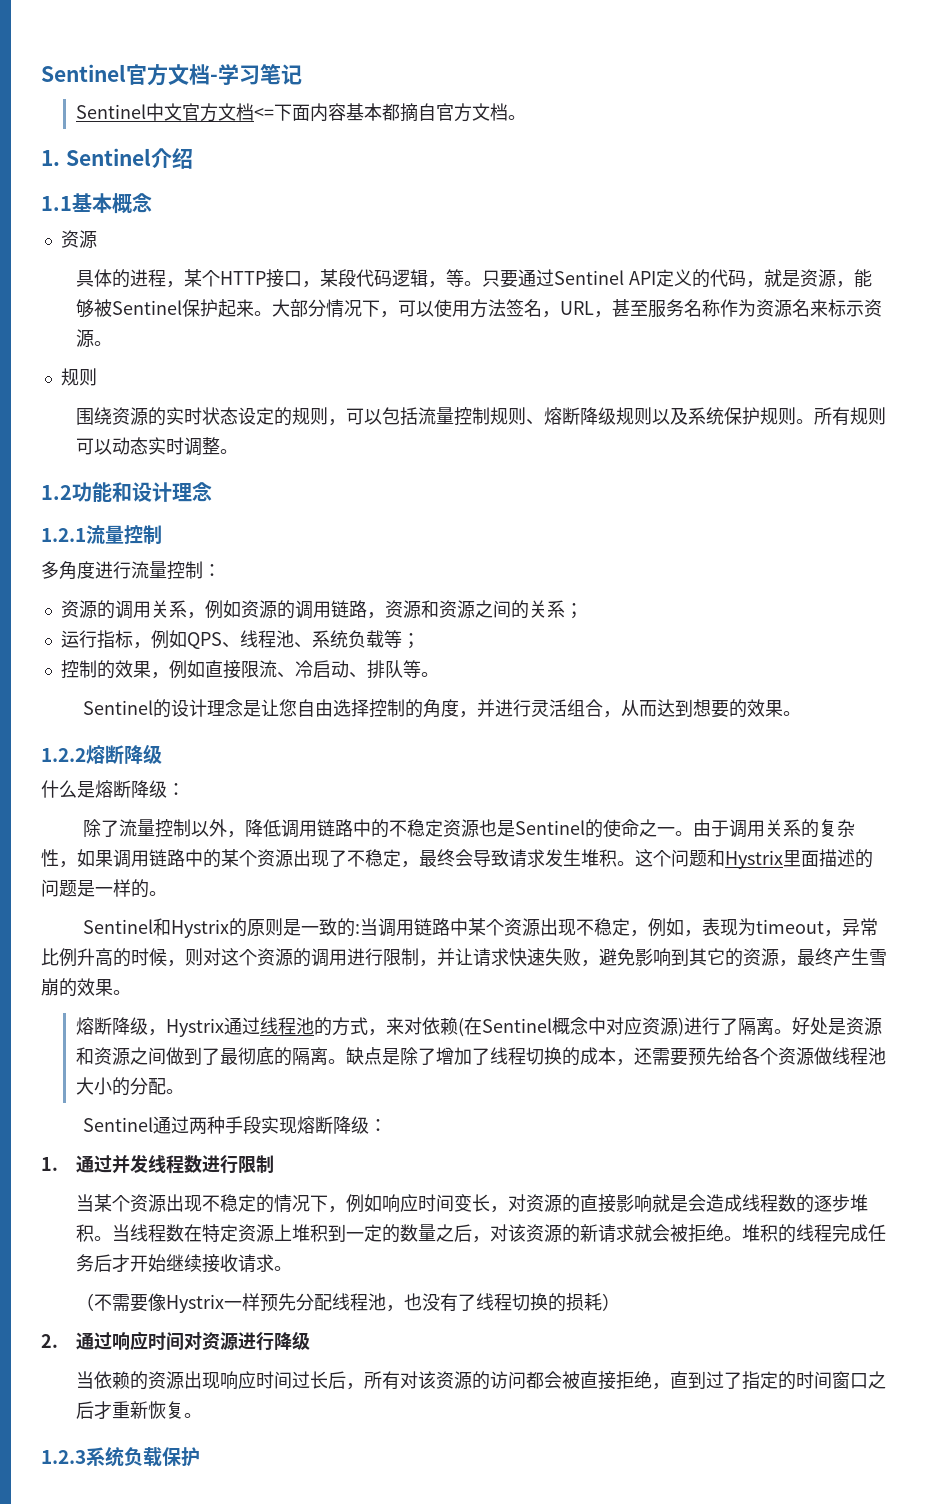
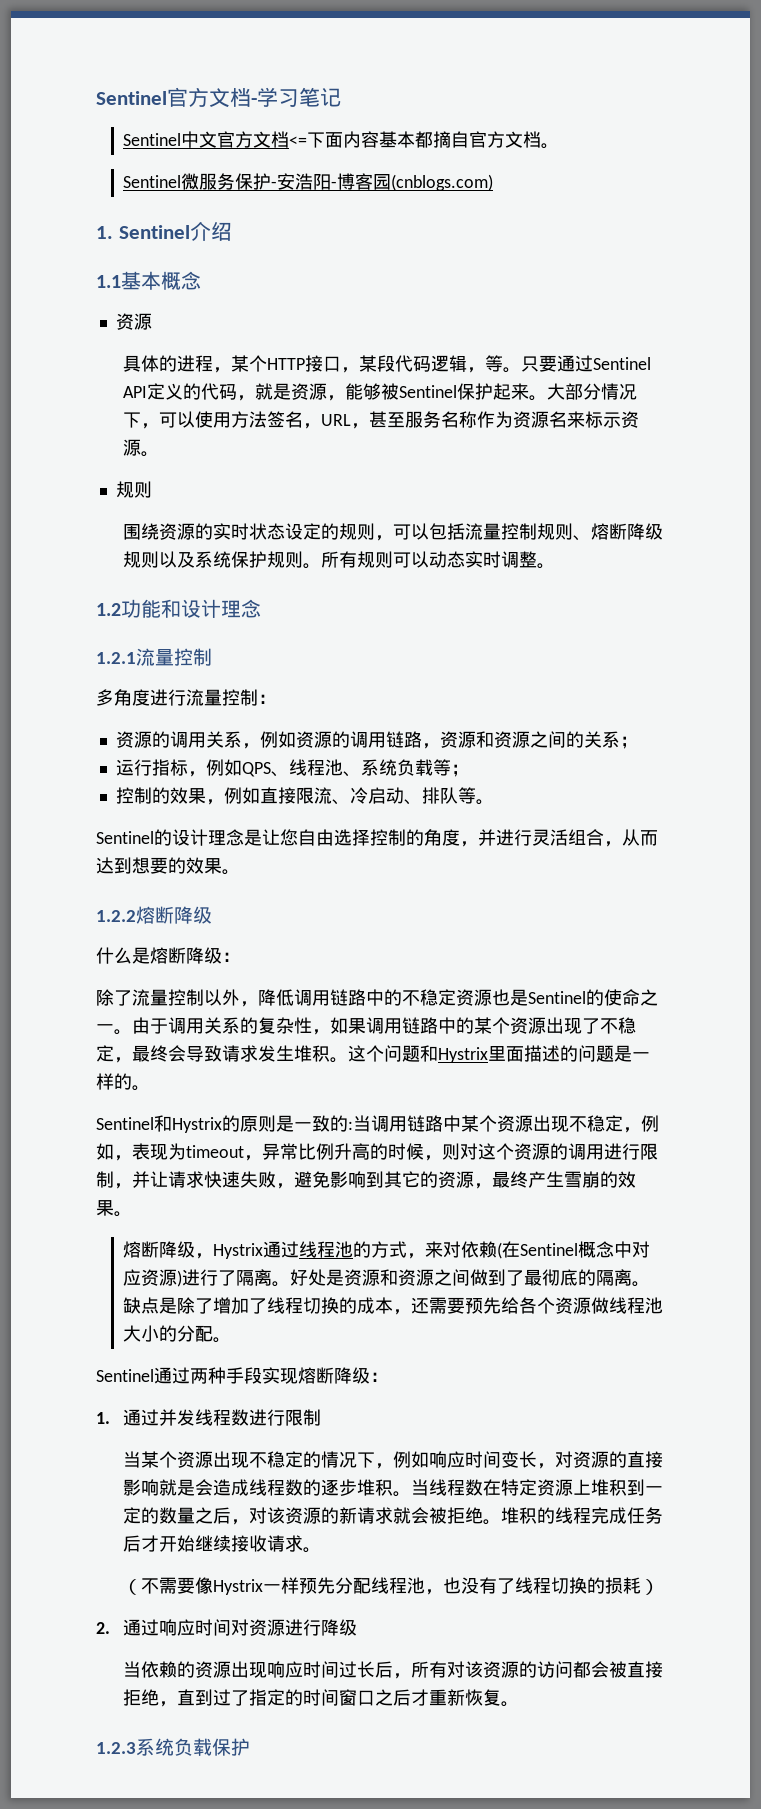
(526, 117) none -> [123,173,494,191] // Sentinel微服务保护-安浩阳-博客园(cnblogs.com)

